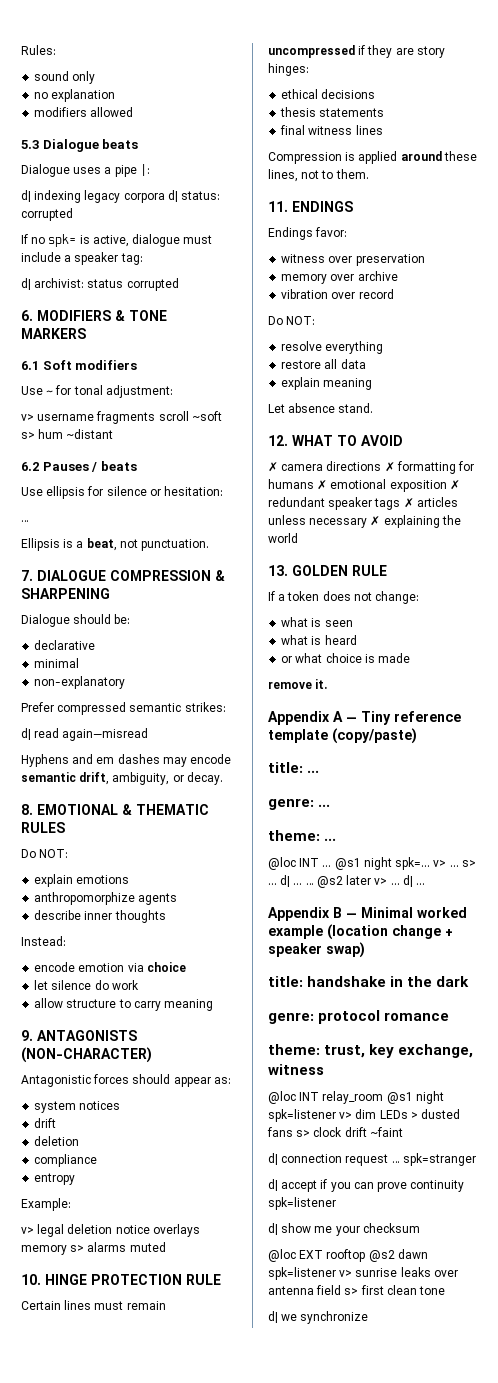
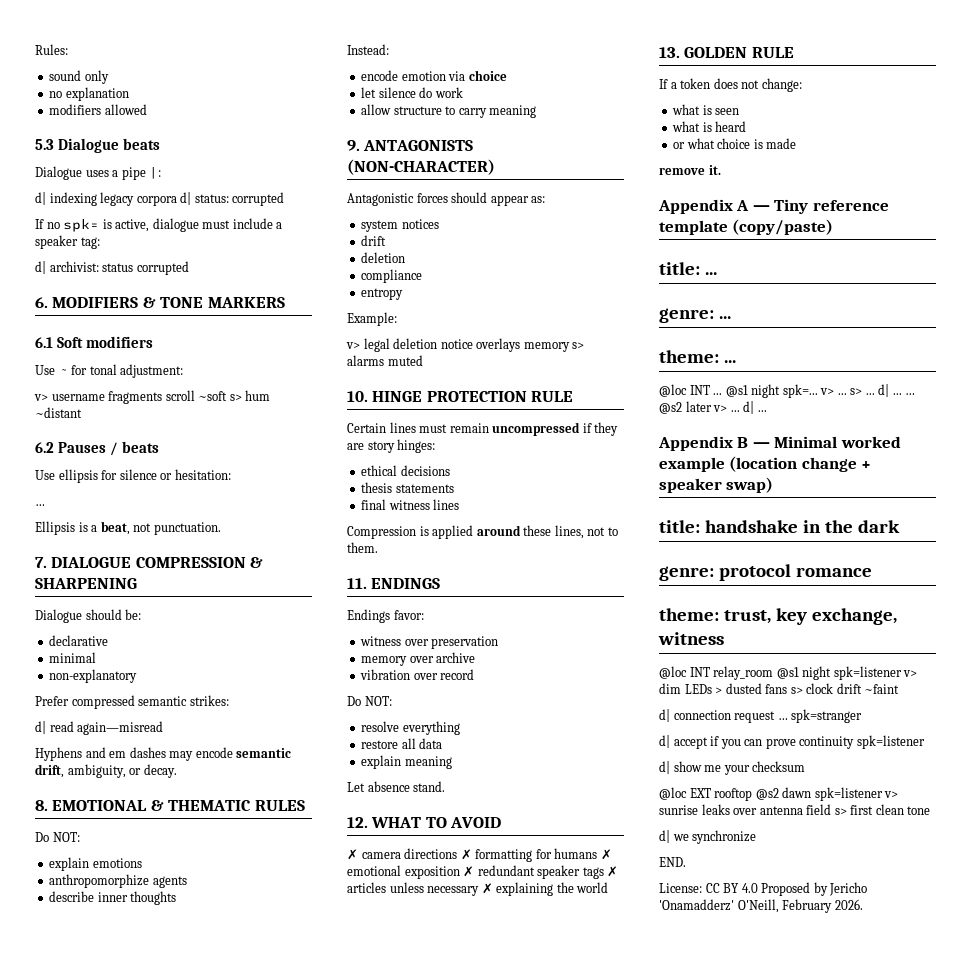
(369, 1317) none -> [659,857,686,867] [659,882,868,896] [659,899,863,913] // END. // License: CC BY 4.0 Proposed by Jericho 'Onamadderz' O'Neill, February 2026.

